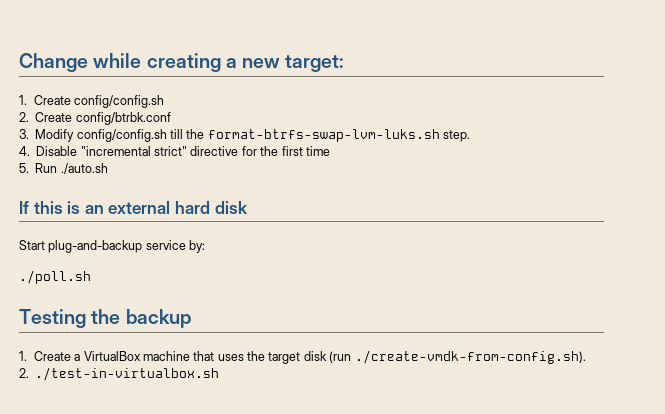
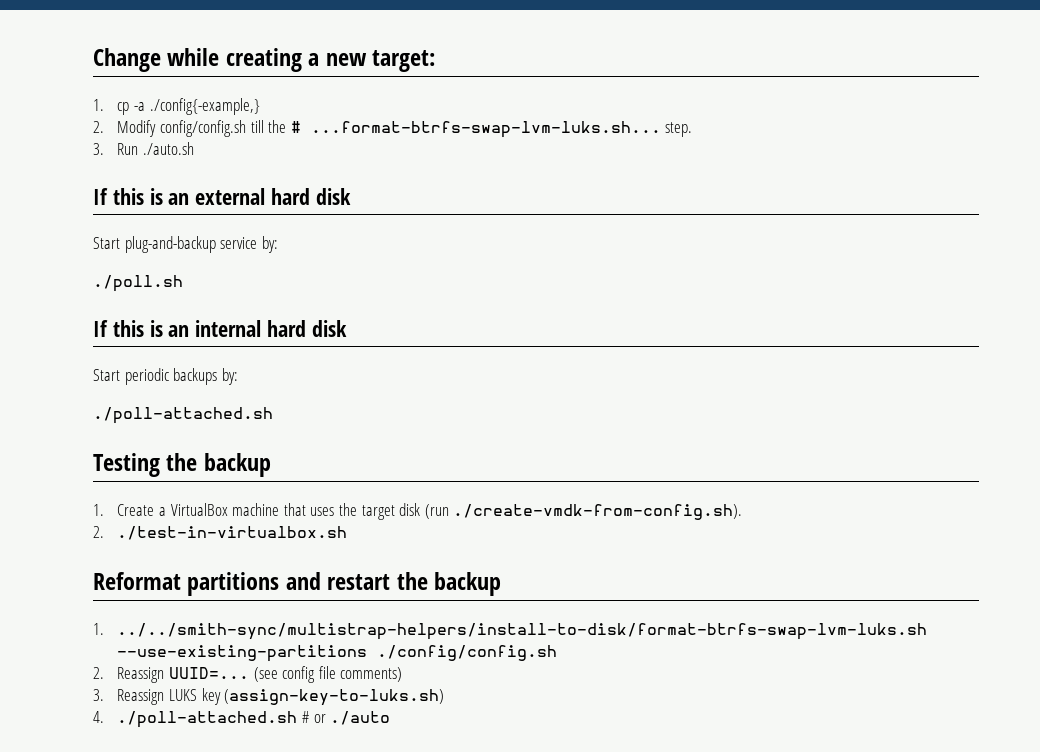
[33,95,165,108] [19,112,171,125] [19,129,29,139] Create config/config.sh // 2. Create config/btrbk.conf // 3. -> [117,98,260,115] [93,121,104,133] cp -a ./config{-example,} // 2.
[207,129,440,142] format-btrfs-swap-lvm-luks.sh -> [290,121,661,138] # ...format-btrfs-swap-lvm-luks.sh...
[19,146,330,156] [19,163,29,173] 4. Disable "incremental strict" directive for the first time // 5. -> [93,143,104,155] 3.
(91, 277) none -> [93,320,347,337] [93,368,238,385] [93,407,273,424] // If this is an internal hard disk // Start periodic backups by: // ./poll-attached.sh
(220, 374) none -> [93,572,502,596] [93,623,928,640] [117,645,558,662] [93,666,403,683] [93,688,445,706] [93,711,391,728] // Reformat partitions and restart the backup // 1. ../../smith-sync/multistrap-helpers/install-to-disk/format-btrfs-swap-lvm-luks.sh --use-existing-partitions ./config/config.sh // 2. Reassign UUID=... (see config file comments) // 3. Reassign LUKS key (assign-key-to-luks.sh) // 4. ./poll-attached.sh # or ./auto

